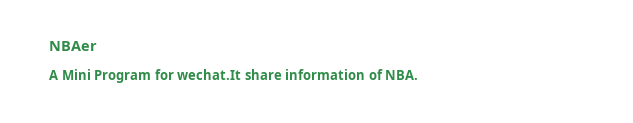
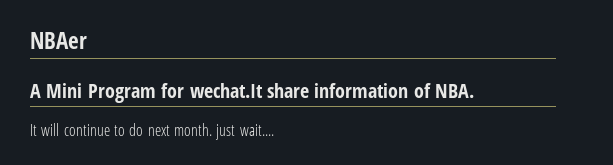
(419, 75) none -> [30,123,274,140] // It will continue to do next month. just wait....

